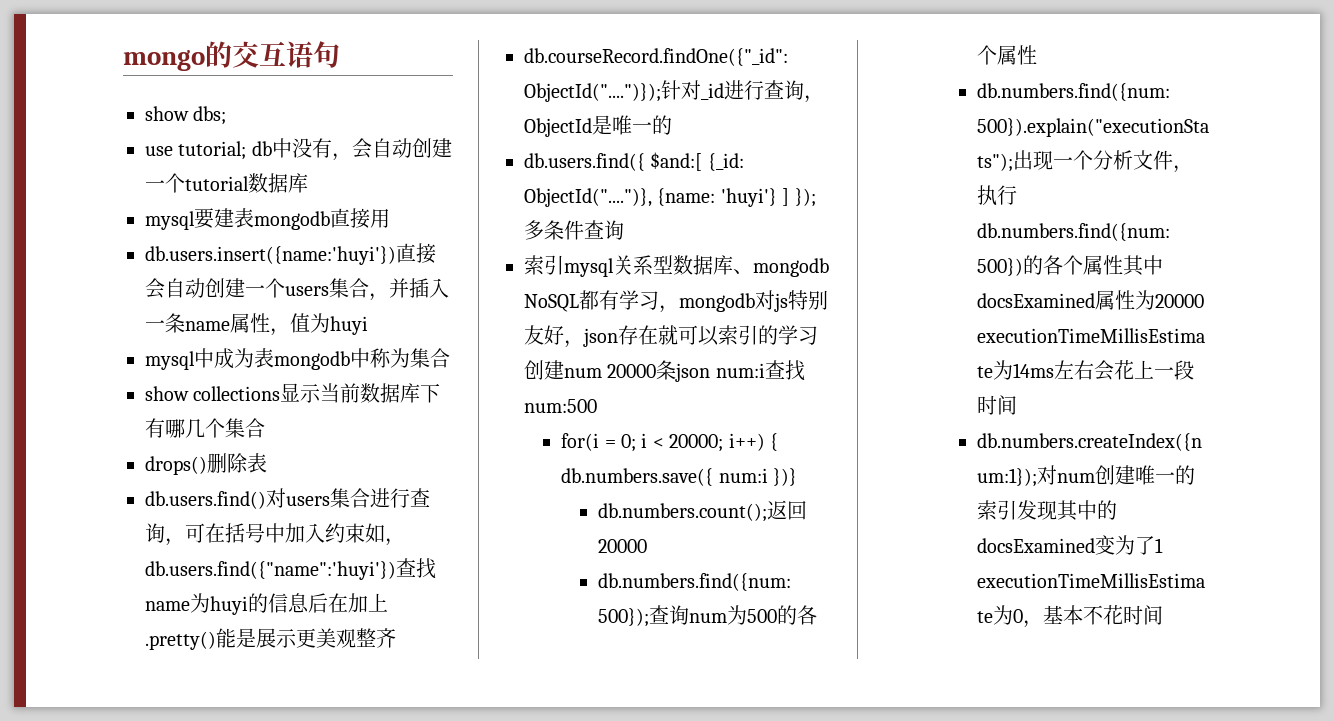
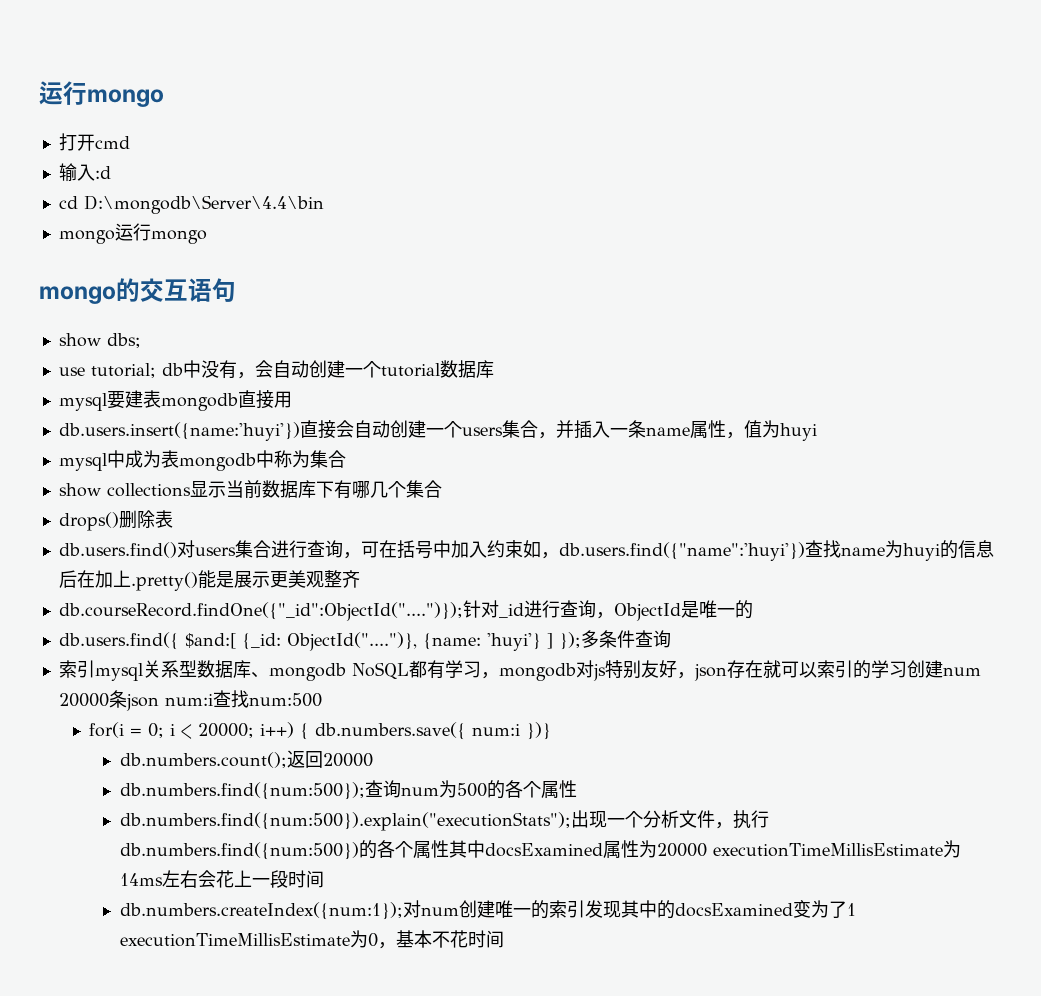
(123, 60) none -> [39,81,164,107] [58,133,130,151] [58,163,111,182] [58,195,324,214] [58,223,207,244] 运行mongo // 打开cmd // 输入:d // cd D:\mongodb\Server\4.4\bin // mongo运行mongo //

